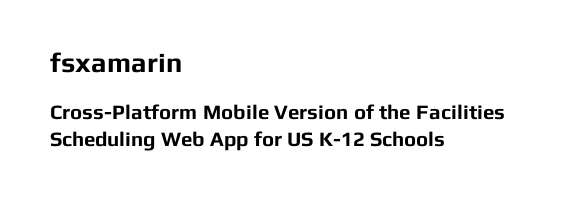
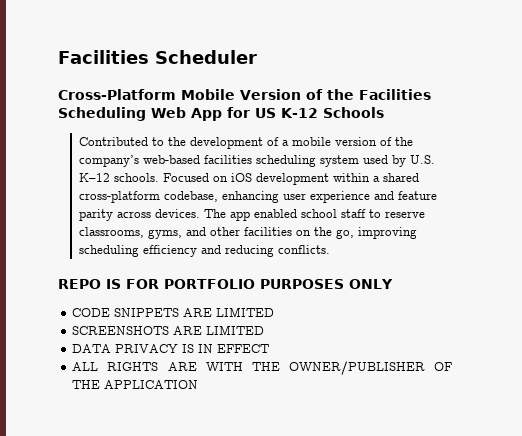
[50,52,182,73] fsxamarin -> [58,50,257,64] Facilities Scheduler
(446, 139) none -> [79,137,414,149] [79,155,436,167] [79,173,420,185] [79,191,438,203] [79,209,426,221] [79,227,418,239] [79,245,331,257] [58,279,393,289] [72,307,275,317] [72,325,265,335] [72,344,270,353] [72,361,452,375] [72,380,199,389] // Contributed to the development of a mobile version of the company’s web-based facilities scheduling system used by U.S. K–12 schools. Focused on iOS development within a shared cross-platform codebase, enhancing user experience and feature parity across devices. The app enabled school staff to reserve classrooms, gyms, and other facilities on the go, improving scheduling efficiency and reducing conflicts. // REPO IS FOR PORTFOLIO PURPOSES ONLY // CODE SNIPPETS ARE LIMITED // SCREENSHOTS ARE LIMITED // DATA PRIVACY IS IN EFFECT // ALL RIGHTS ARE WITH THE OWNER/PUBLISHER OF THE APPLICATION

